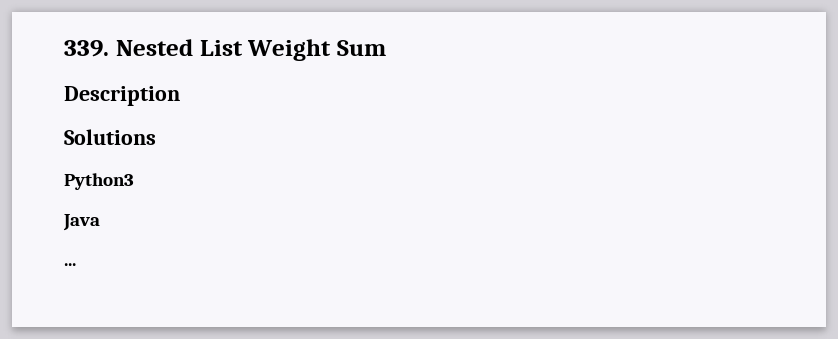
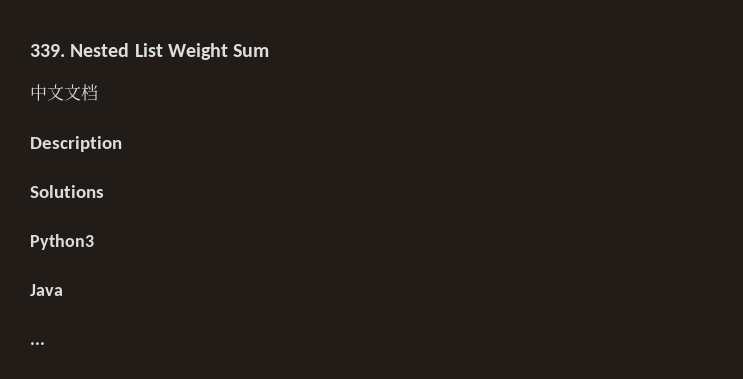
(386, 48) none -> [30,84,98,101] // 中文文档

